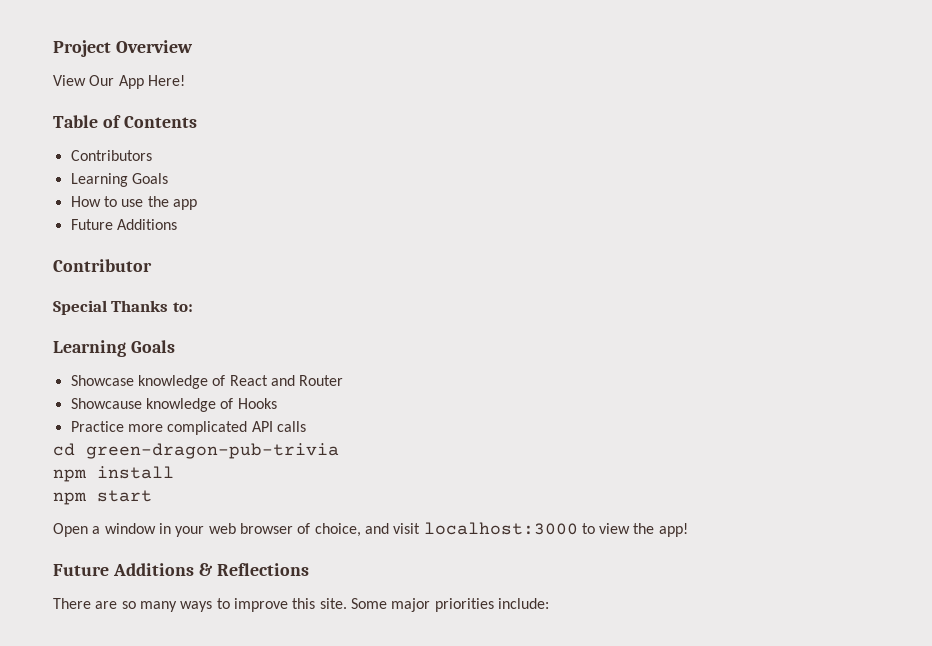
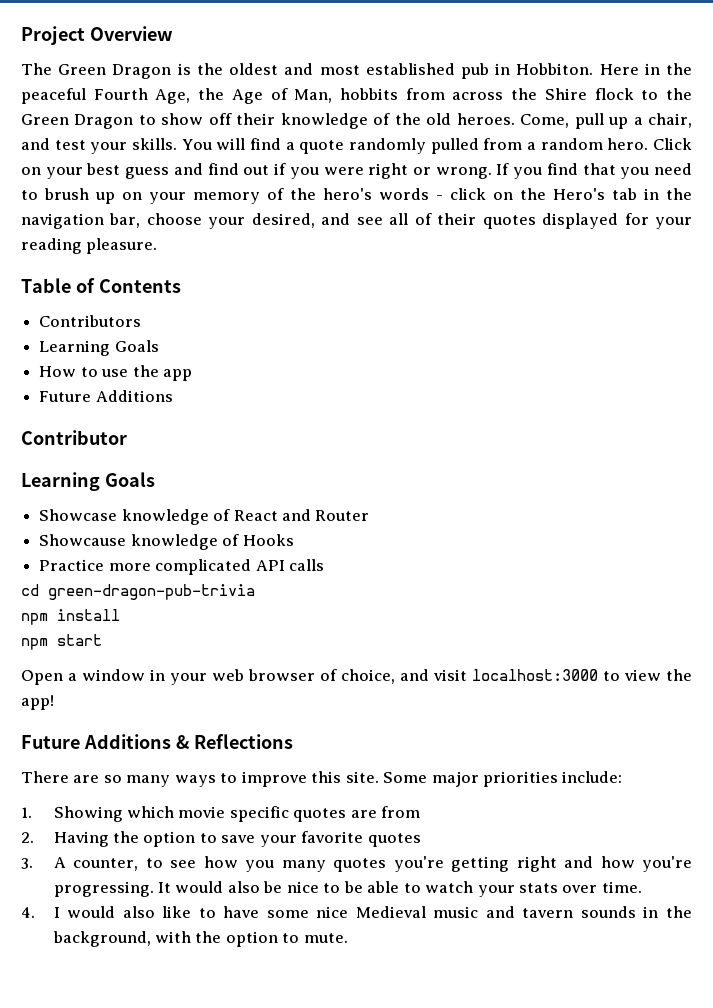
[53,75,185,89] View Our App Here! -> [21,63,692,79] [21,88,692,104] [21,113,693,129] [21,138,693,154] [21,163,692,179] [21,188,692,204] [21,213,692,229] [21,238,158,254] The Green Dragon is the oldest and most established pub in Hobbiton. Here in the peaceful Fourth Age, the Age of Man, hobbits from across the Shire flock to the Green Dragon to show off their knowledge of the old heroes. Come, pull up a chair, and test your skills. You will find a quote randomly pulled from a random hero. Click on your best guess and find out if you were right or wrong. If you find that you need to brush up on your memory of the hero's words - click on the Hero's tab in the navigation bar, choose your desired, and see all of their quotes displayed for your reading pleasure.
[53,300,193,315] // Special Thanks to: -> (127, 437) none
(549, 603) none -> [21,806,421,822] [21,831,421,847] [21,856,693,872] [53,881,642,897] [21,906,692,918] [52,931,348,947] // 1. Showing which movie specific quotes are from // 2. Having the option to save your favorite quotes // 3. A counter, to see how you many quotes you're getting right and how you're progressing. It would also be nice to be able to watch your stats over time. // 4. I would also like to have some nice Medieval music and tavern sounds in the background, with the option to mute.

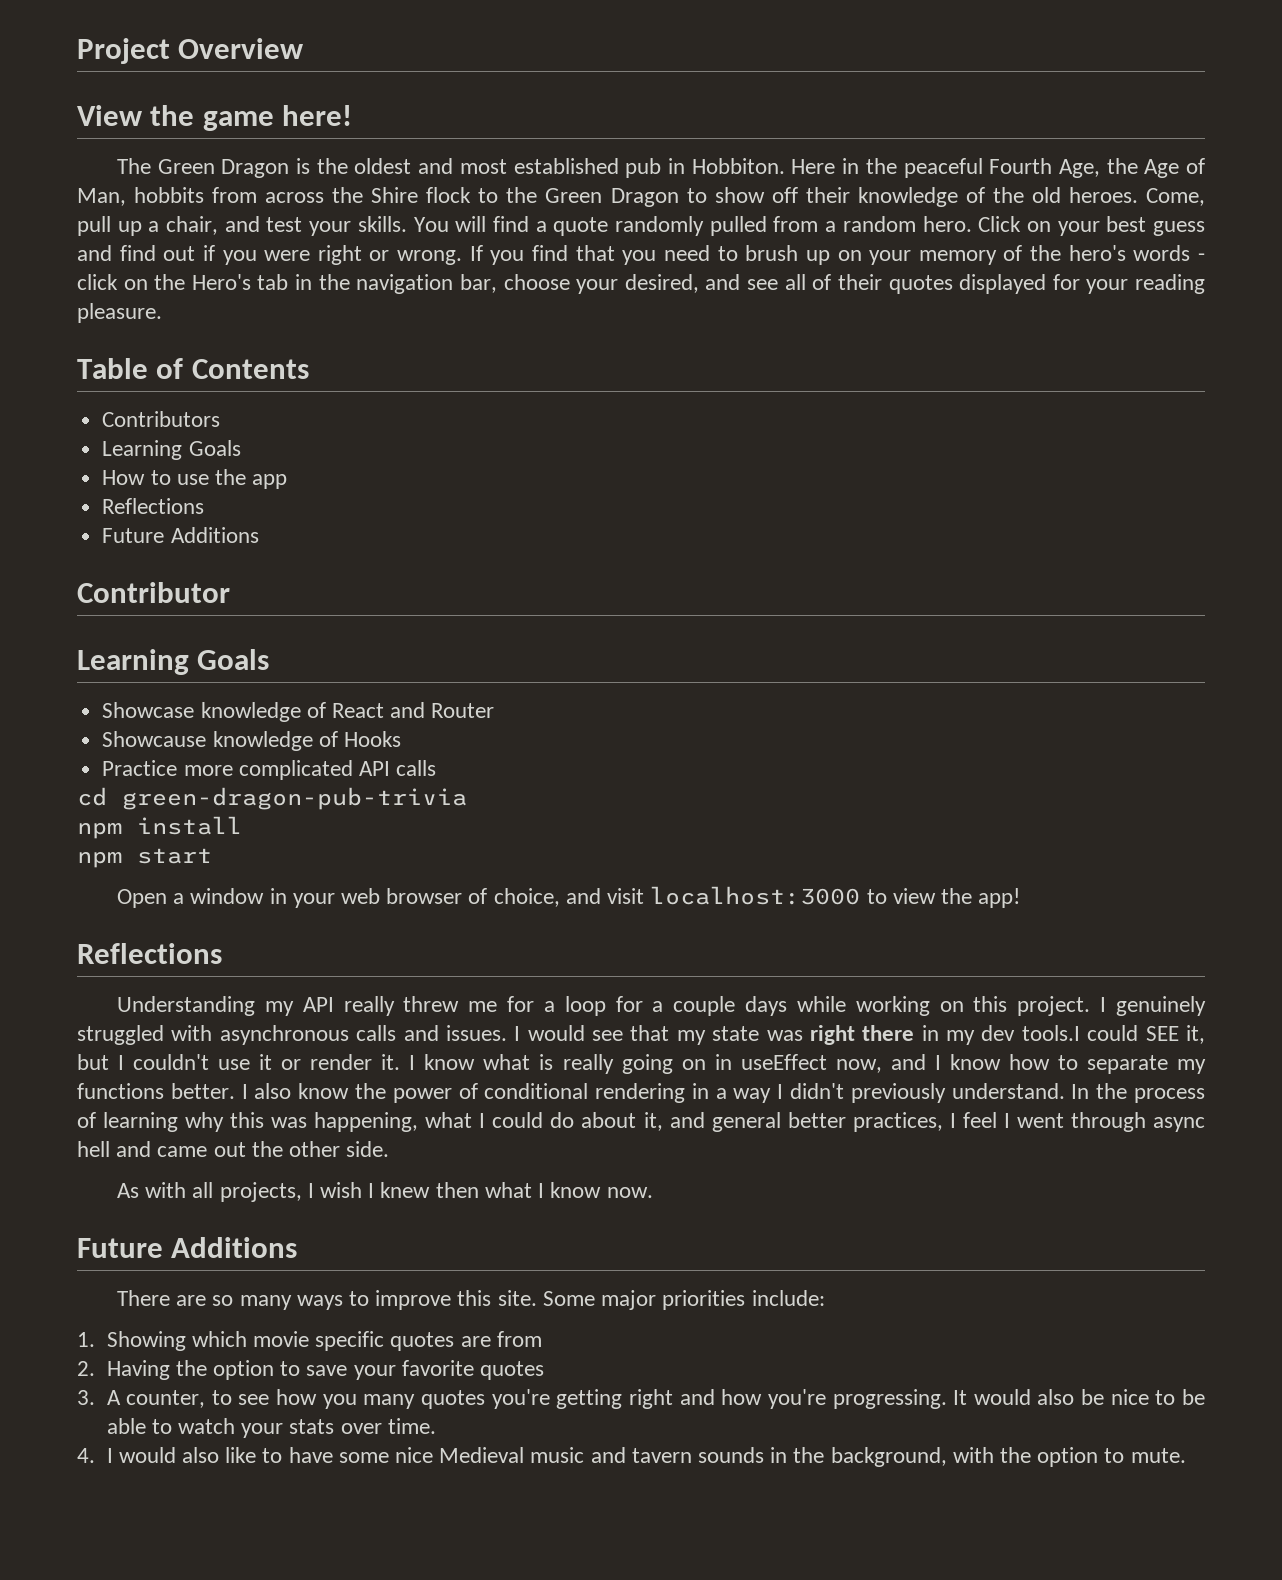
(173, 33) none -> [77,105,353,131] // View the game here!
(192, 375) none -> [102,498,205,514] // Reflections
[21,734,293,749] // Future Additions & Reflections -> [77,943,222,964] [116,996,1206,1016] [77,1025,1205,1045] [77,1054,1206,1074] [77,1083,1205,1103] [77,1112,1205,1132] [77,1141,390,1157] [116,1182,653,1202] [77,1237,298,1258] // Reflections // Understanding my API really threw me for a loop for a couple days while working on this project. I genuinely struggled with asynchronous calls and issues. I would see that my state was right there in my dev tools.I could SEE it, but I couldn't use it or render it. I know what is really going on in useEffect now, and I know how to separate my functions better. I also know the power of conditional rendering in a way I didn't previously understand. In the process of learning why this was happening, what I could do about it, and general better practices, I feel I went through async hell and came out the other side. // As with all projects, I wish I knew then what I know now. // Future Additions

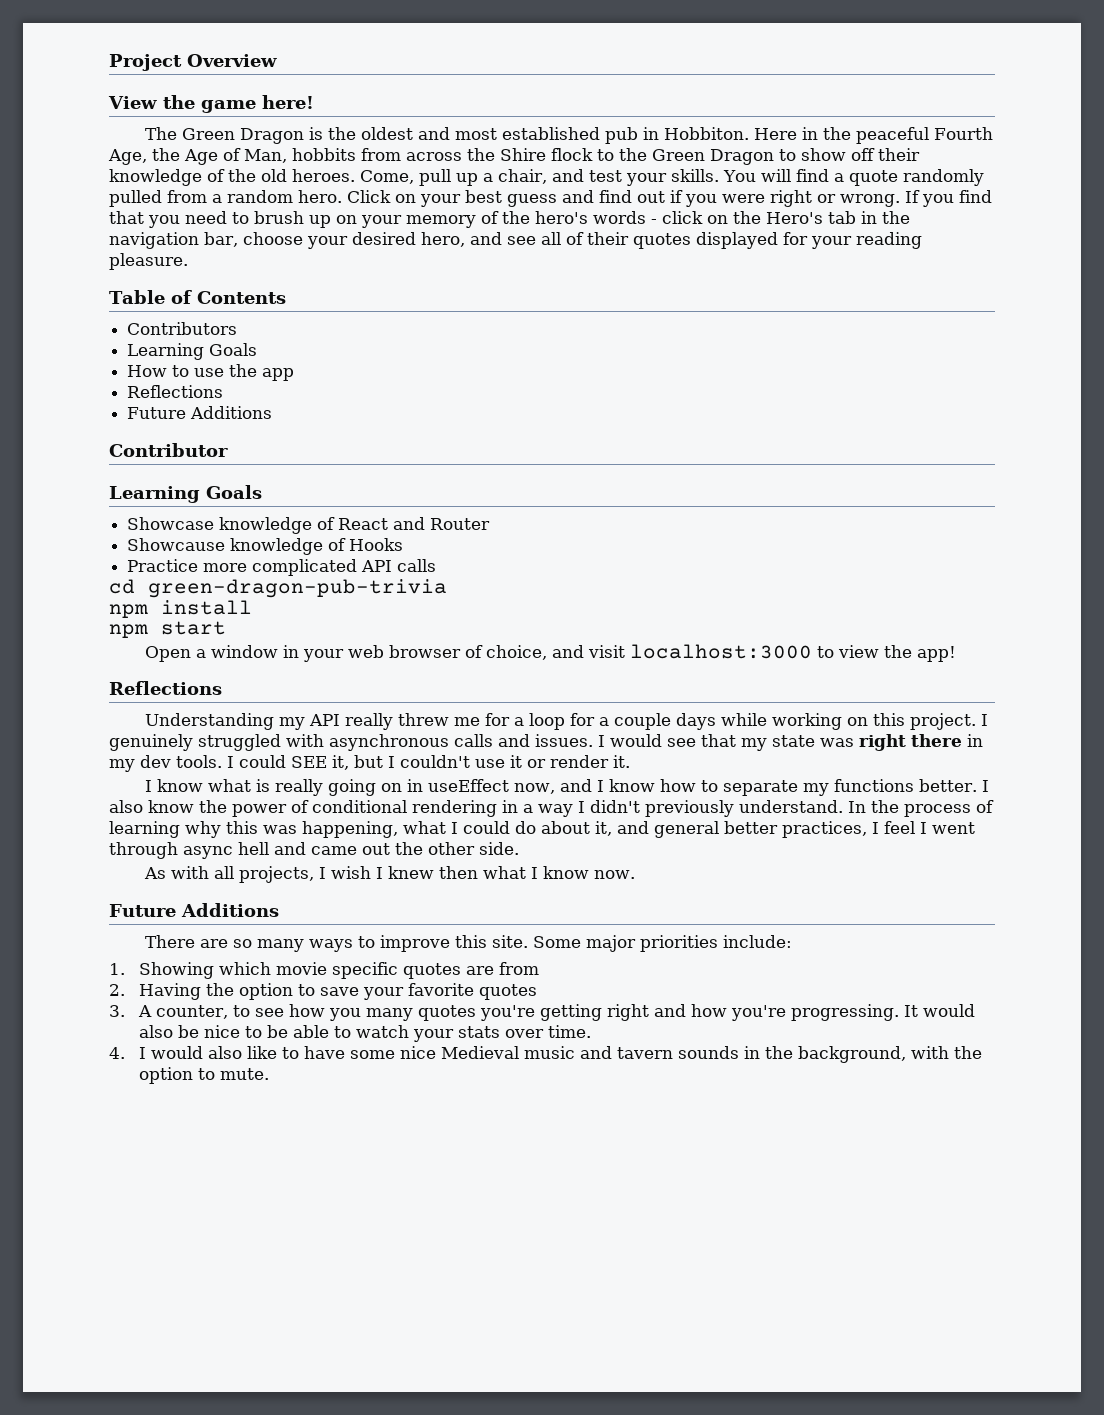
[624,274,699,293] desired, -> [351,232,465,247] desired hero,
[1021,1025,1080,1041] tools.I -> [176,755,234,768] tools. I
(401, 1062) none -> (630, 761) //

